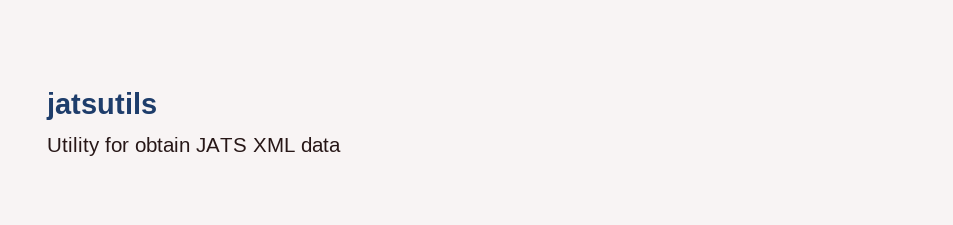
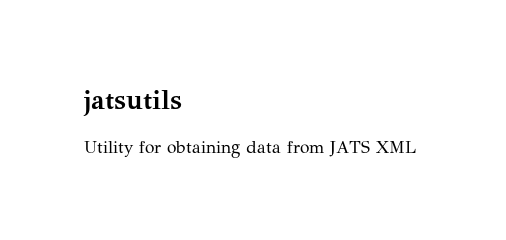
[135,137,190,152] obtain -> [167,141,324,158] obtaining data from
[301,137,341,152] data -> (416, 147) none

